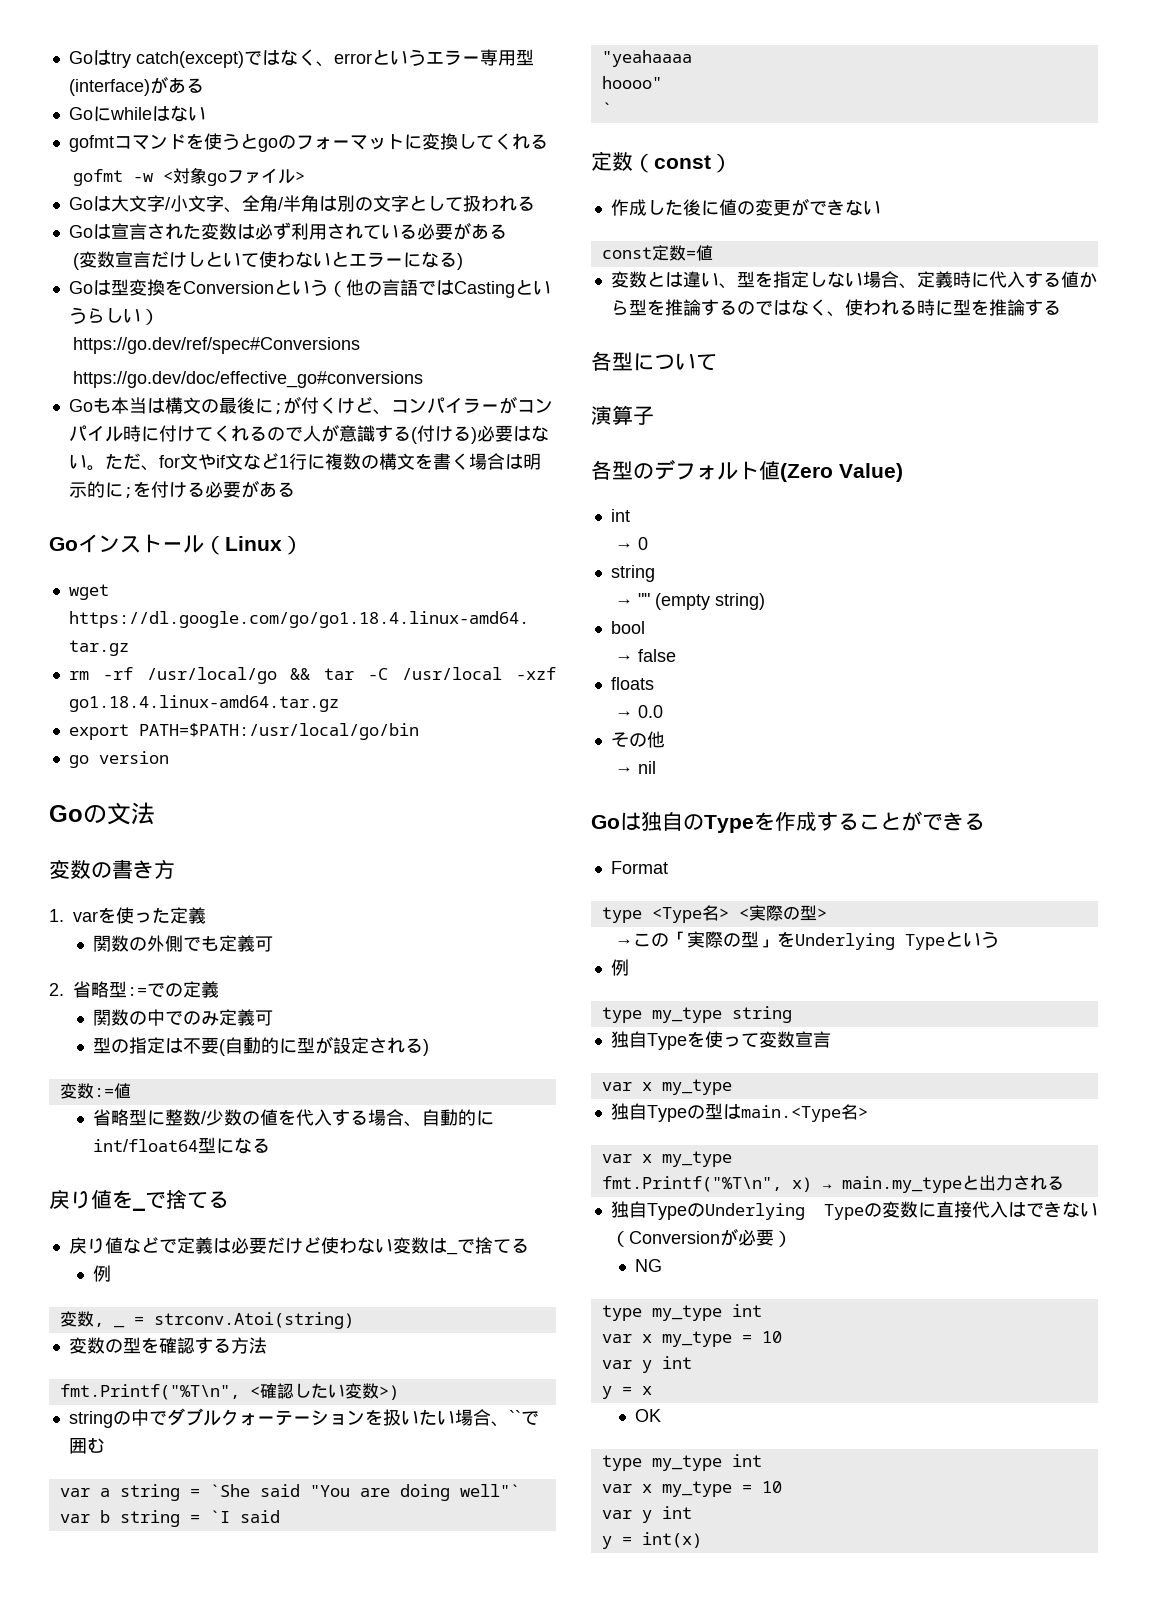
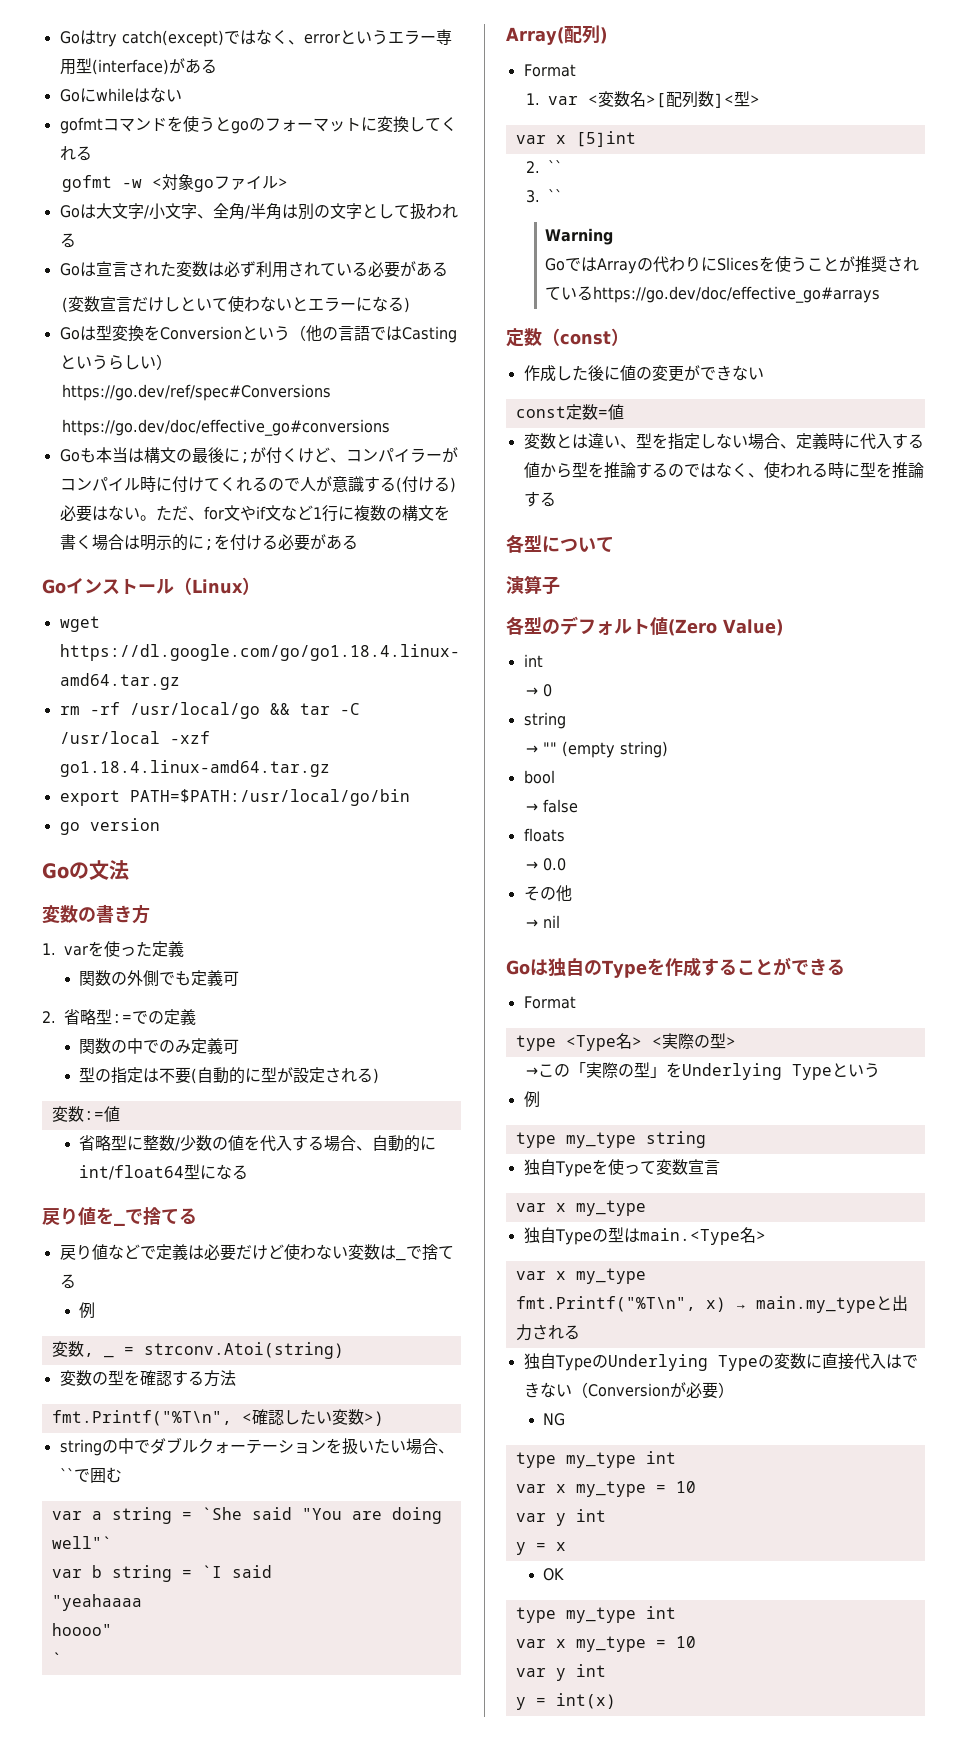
(612, 108) none -> [506,25,607,45] [523,64,576,77] [525,91,760,108] [515,131,636,147] [525,160,562,173] [525,189,562,203] [545,228,614,245] [545,256,920,274] [545,286,881,303] // Array(配列) // Format // 1. var <変数名>[配列数]<型> // var x [5]int // 2. `` // 3. `` // Warning // GoではArrayの代わりにSlicesを使うことが推奨されているhttps://go.dev/doc/effective_go#arrays

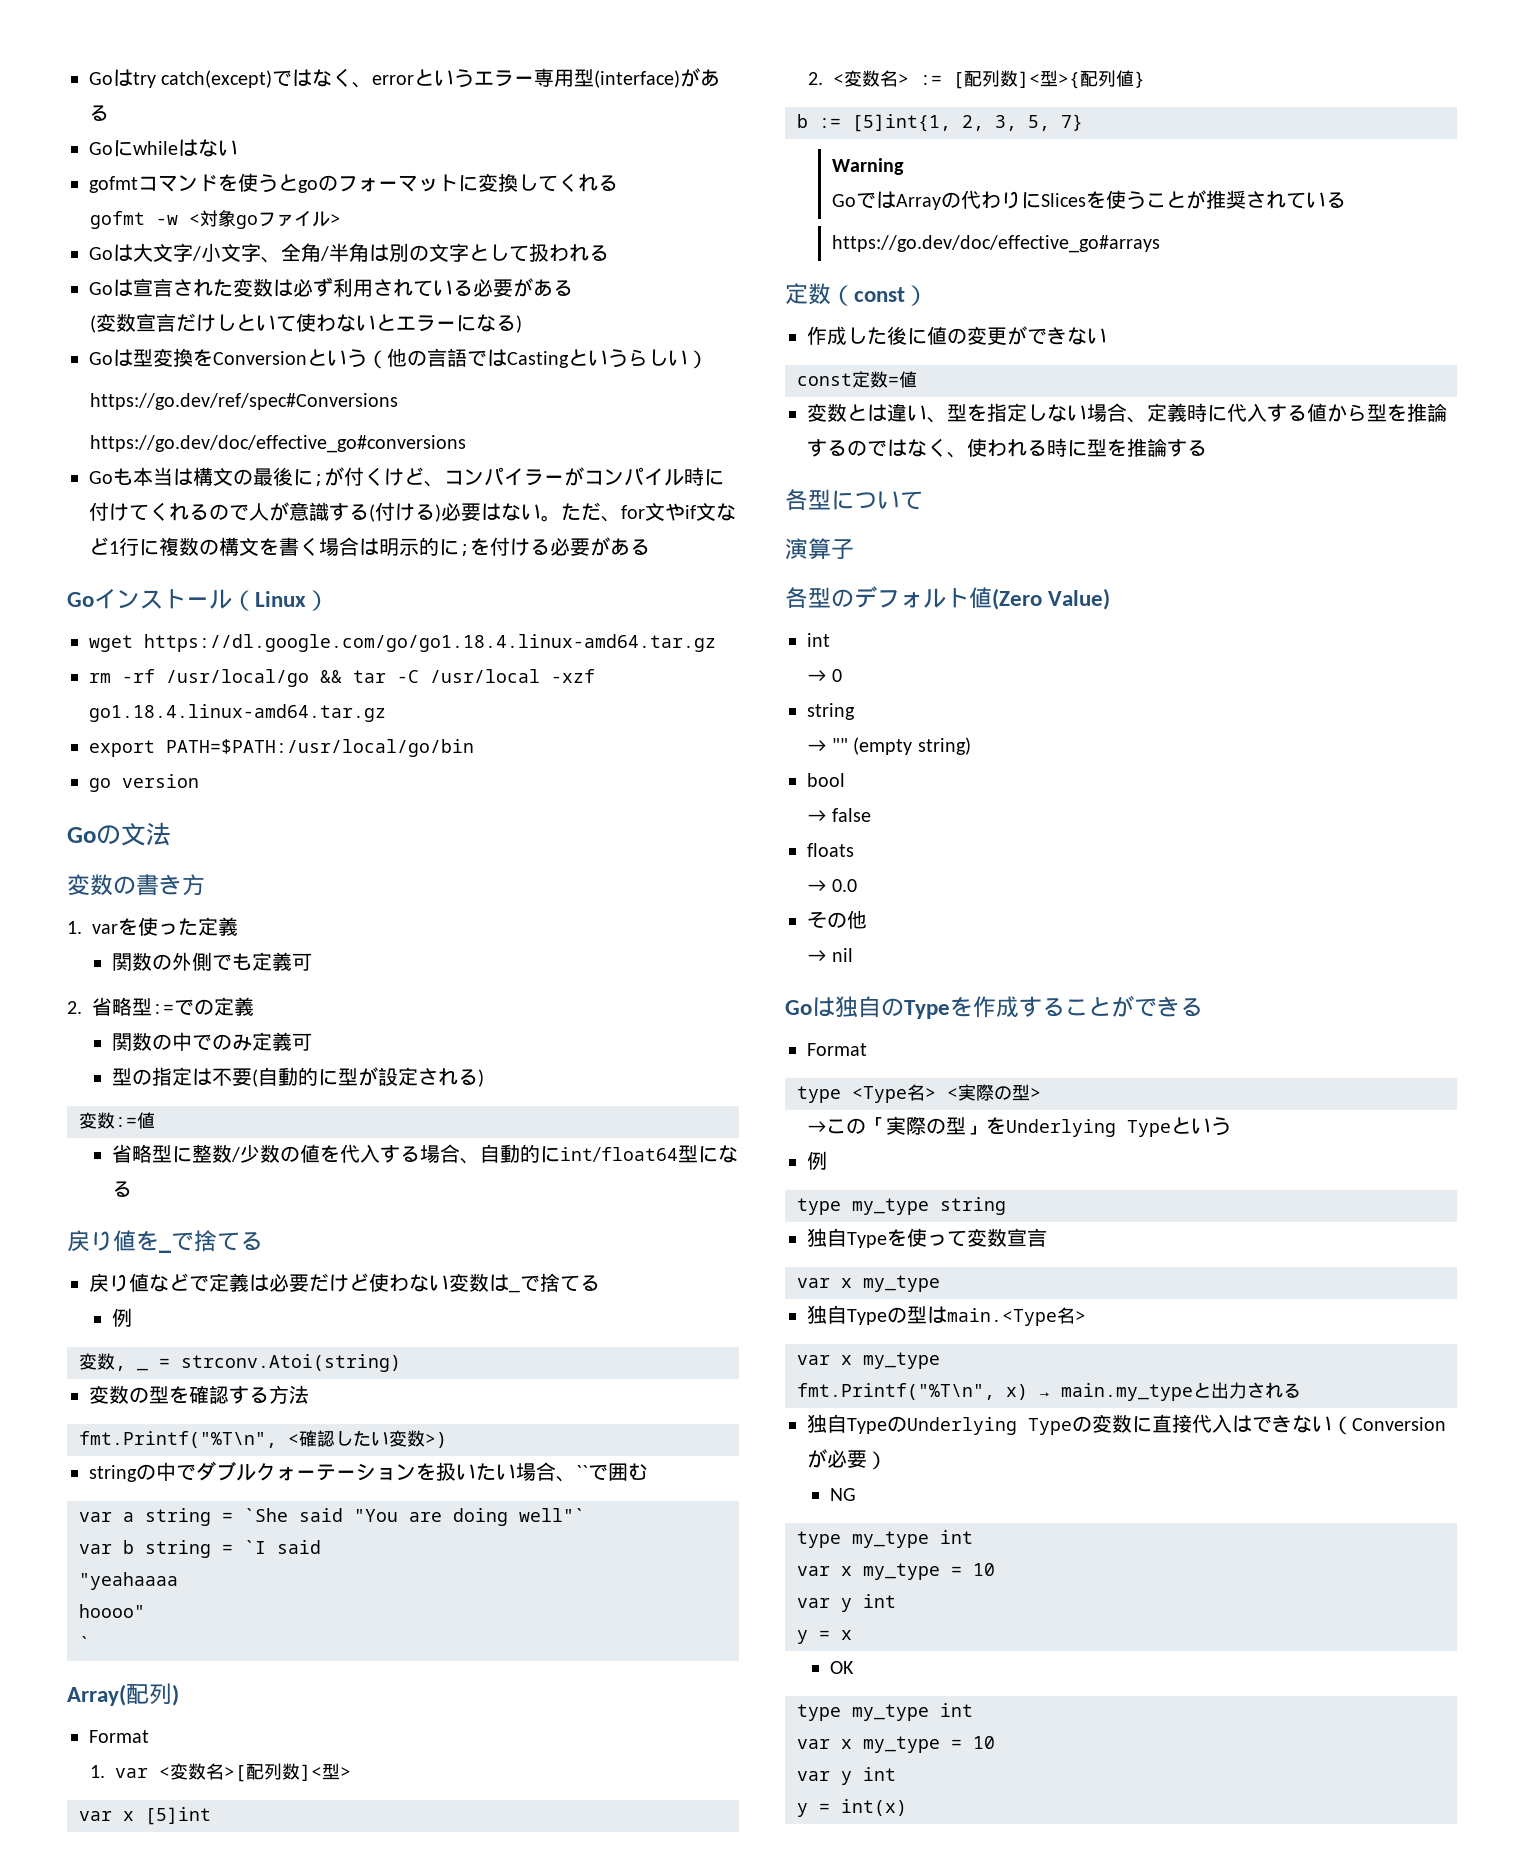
[547,160,562,173] [525,189,562,203] `` // 3. `` -> [833,70,1146,89] [797,114,1083,132] <変数名> := [配列数]<型>{配列値} // b := [5]int{1, 2, 3, 5, 7}
(594, 293) none -> (1346, 200) //

